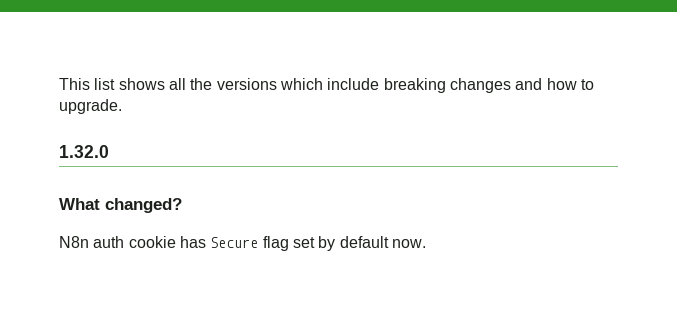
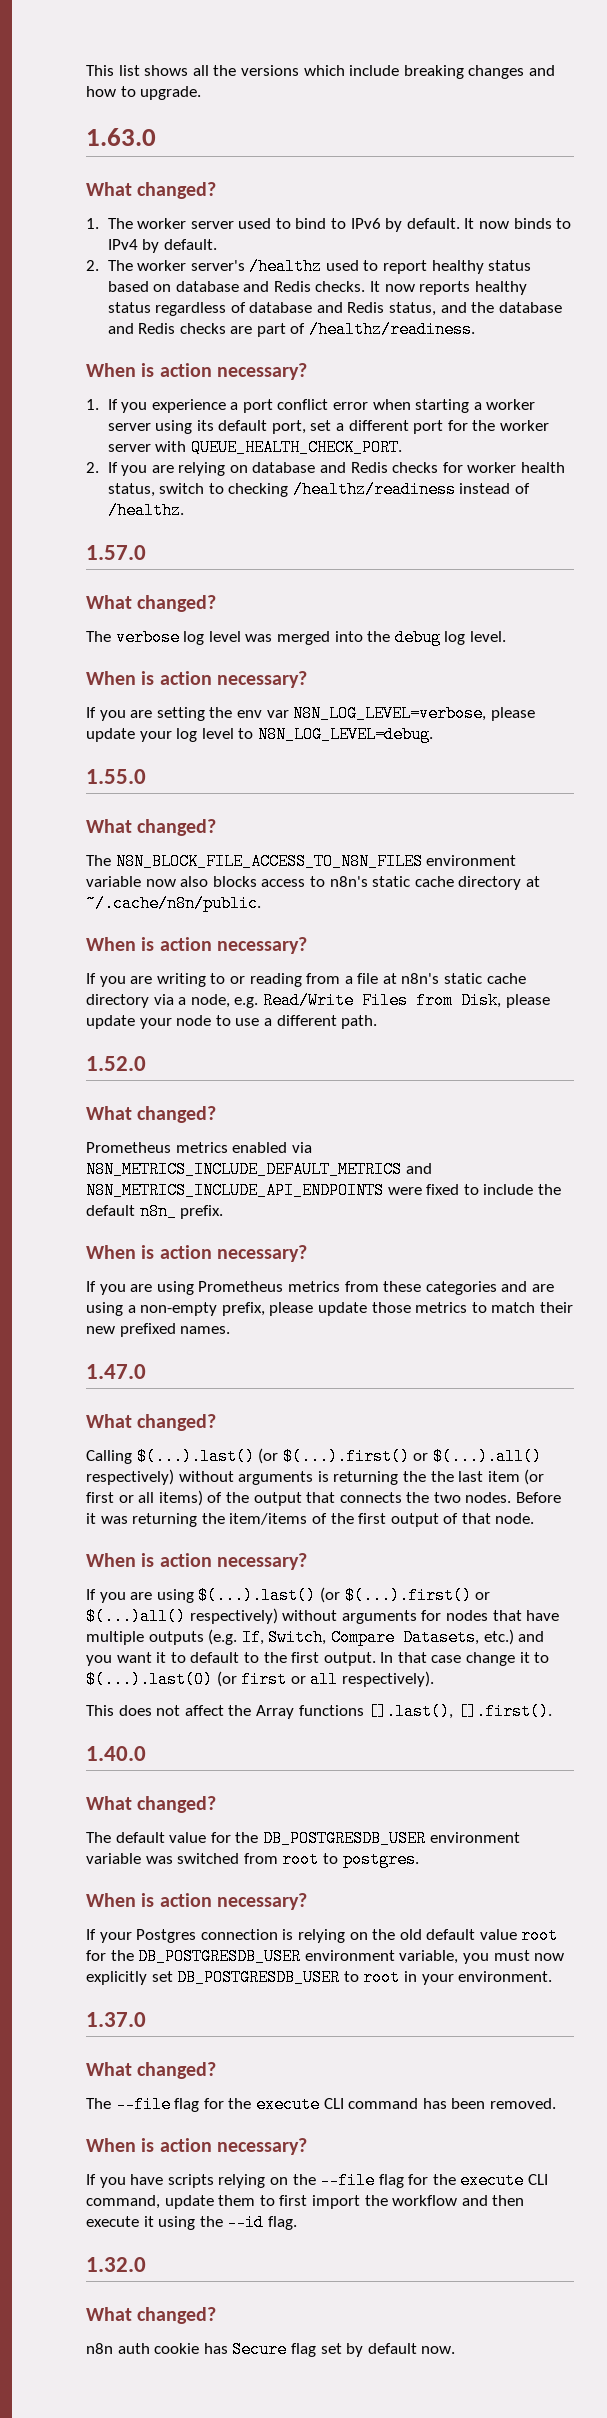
(122, 106) none -> [86,128,156,146] [86,182,217,199] [86,218,572,232] [107,239,217,253] [86,258,532,275] [107,281,527,295] [107,302,562,316] [107,321,476,338] [86,363,307,380] [86,399,536,413] [107,420,549,434] [107,439,402,456] [86,462,565,476] [107,481,531,498] [107,502,184,519] [86,545,146,560] [86,595,217,612] [86,629,506,646] [86,671,307,688] [86,705,535,722] [86,726,433,743] [86,769,146,784] [86,819,217,836] [86,853,517,870] [86,876,540,890] [86,895,261,912] [86,937,307,954] [86,973,526,987] [86,992,550,1009] [86,1015,378,1029] [86,1056,146,1071] [86,1106,217,1123] [86,1142,312,1153] [86,1161,432,1178] [86,1182,561,1199] [86,1203,224,1220] [86,1245,307,1262] [86,1281,554,1295] [86,1302,573,1316] [86,1323,231,1337] [86,1364,146,1379] [86,1414,217,1431] [86,1448,542,1465] [86,1469,545,1485] [86,1490,562,1506] [86,1513,535,1527] [86,1553,307,1570] [86,1587,491,1604] [86,1608,560,1625] [86,1629,545,1646] [86,1652,550,1666] [86,1671,434,1688] [86,1703,552,1720] [86,1746,146,1761] [86,1796,217,1813] [86,1830,520,1847] [86,1851,419,1868] [86,1893,307,1910] [86,1927,559,1944] [86,1948,565,1965] [86,1969,553,1986] [86,2012,146,2027] [86,2062,217,2079] [86,2096,556,2113] [86,2138,307,2155] [86,2172,549,2189] [86,2195,525,2209] [86,2214,297,2231] // 1.63.0 // What changed? // 1. The worker server used to bind to IPv6 by default. It now binds to IPv4 by default. // 2. The worker server's /healthz used to report healthy status based on database and Redis checks. It now reports healthy status regardless of database and Redis status, and the database and Redis checks are part of /healthz/readiness. // When is action necessary? // 1. If you experience a port conflict error when starting a worker server using its default port, set a different port for the worker server with QUEUE_HEALTH_CHECK_PORT. // 2. If you are relying on database and Redis checks for worker health status, switch to checking /healthz/readiness instead of /healthz. // 1.57.0 // What changed? // The verbose log level was merged into the debug log level. // When is action necessary? // If you are setting the env var N8N_LOG_LEVEL=verbose, please update your log level to N8N_LOG_LEVEL=debug. // 1.55.0 // What changed? // The N8N_BLOCK_FILE_ACCESS_TO_N8N_FILES environment variable now also blocks access to n8n's static cache directory at ~/.cache/n8n/public. // When is action necessary? // If you are writing to or reading from a file at n8n's static cache directory via a node, e.g. Read/Write Files from Disk, please update your node to use a different path. // 1.52.0 // What changed? // Prometheus metrics enabled via N8N_METRICS_INCLUDE_DEFAULT_METRICS and N8N_METRICS_INCLUDE_API_ENDPOINTS were fixed to include the default n8n_ prefix. // When is action necessary? // If you are using Prometheus metrics from these categories and are using a non-empty prefix, please update those metrics to match their new prefixed names. // 1.47.0 // What changed? // Calling $(...).last() (or $(...).first() or $(...).all() respectively) without arguments is returning the the last item (or first or all items) of the output that connects the two nodes. Before it was returning the item/items of the first output of that node. // When is action necessary? // If you are using $(...).last() (or $(...).first() or $(...)all() respectively) without arguments for nodes that have multiple outputs (e.g. If, Switch, Compare Datasets, etc.) and you want it to default to the first output. In that case change it to $(...).last(0) (or first or all respectively). // This does not affect the Array functions [].last(), [].first(). // 1.40.0 // What changed? // The default value for the DB_POSTGRESDB_USER environment variable was switched from root to postgres. // When is action necessary? // If your Postgres connection is relying on the old default value root for the DB_POSTGRESDB_USER environment variable, you must now explicitly set DB_POSTGRESDB_USER to root in your environment. // 1.37.0 // What changed? // The --file flag for the execute CLI command has been removed. // When is action necessary? // If you have scripts relying on the --file flag for the execute CLI command, update them to first import the workflow and then execute it using the --id flag.
[59,236,89,248] N8n -> [86,2343,113,2354] n8n

